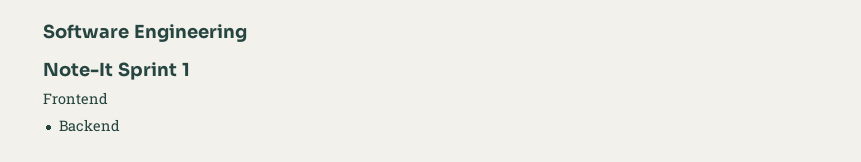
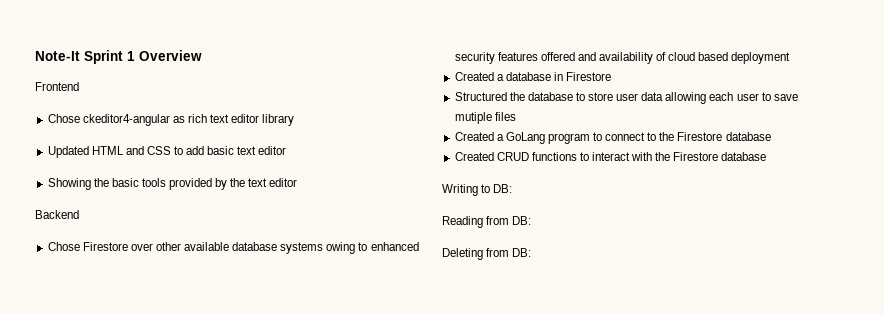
[43,24,247,42] Software Engineering // -> (35, 56) none
(190, 69) none -> [139,50,202,61] Overview
[58,119,120,132] Backend -> [47,114,295,126] [47,146,287,158] [47,178,298,190] [35,210,79,219] [47,242,419,254] [454,52,791,64] [454,72,612,81] [454,92,798,104] [454,112,516,124] [454,132,771,144] [454,152,767,161] [442,184,513,196] [442,216,532,228] [442,248,532,260] Chose ckeditor4-angular as rich text editor library // Updated HTML and CSS to add basic text editor // Showing the basic tools provided by the text editor // Backend // Chose Firestore over other available database systems owing to enhanced security features offered and availability of cloud based deployment // Created a database in Firestore // Structured the database to store user data allowing each user to save mutiple files // Created a GoLang program to connect to the Firestore database // Created CRUD functions to interact with the Firestore database // Writing to DB: // Reading from DB: // Deleting from DB:

